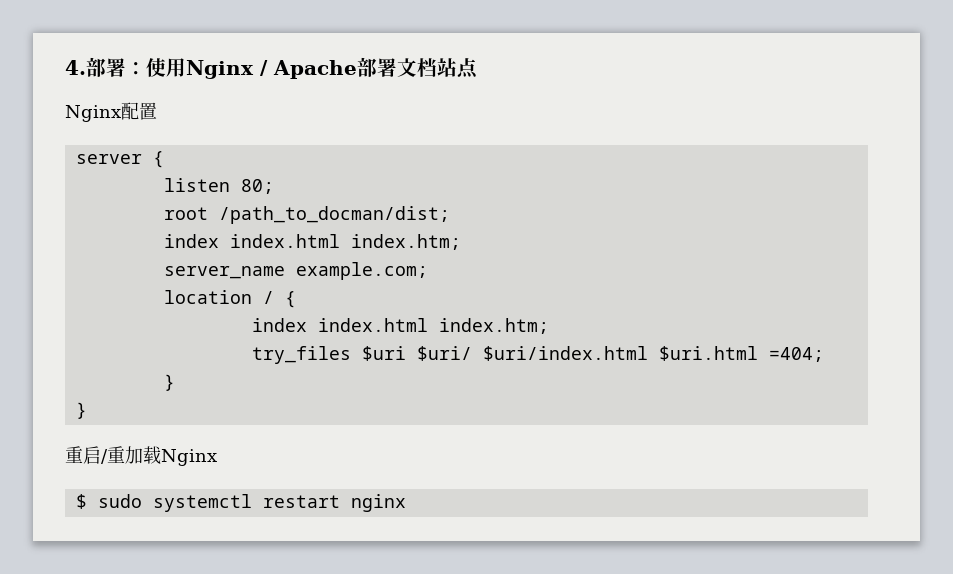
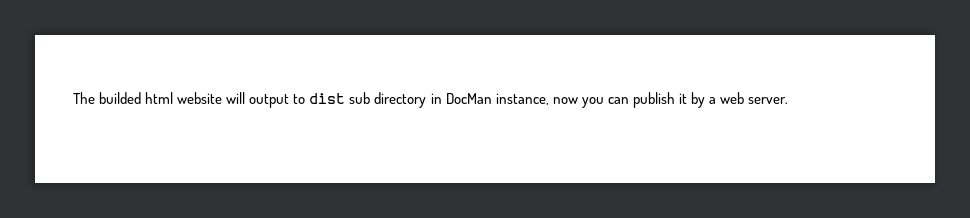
[65,57,478,79] [65,102,157,122] [75,151,164,168] [163,178,274,194] [163,206,450,224] [163,234,461,250] [163,262,428,280] [163,290,296,308] [251,318,549,334] [251,346,824,364] [163,374,175,391] [75,402,87,419] [65,446,217,466] [75,494,406,512] 4.部署：使用Nginx / Apache部署文档站点 // Nginx配置 // server { // listen 80; // root /path_to_docman/dist; // index index.html index.htm; // server_name example.com; // location / { // index index.html index.htm; // try_files $uri $uri/ $uri/index.html $uri.html =404; // } // } // 重启/重加载Nginx // $ sudo systemctl restart nginx -> [73,92,789,108] The builded html website will output to dist sub directory in DocMan instance, now you can publish it by a web server.

